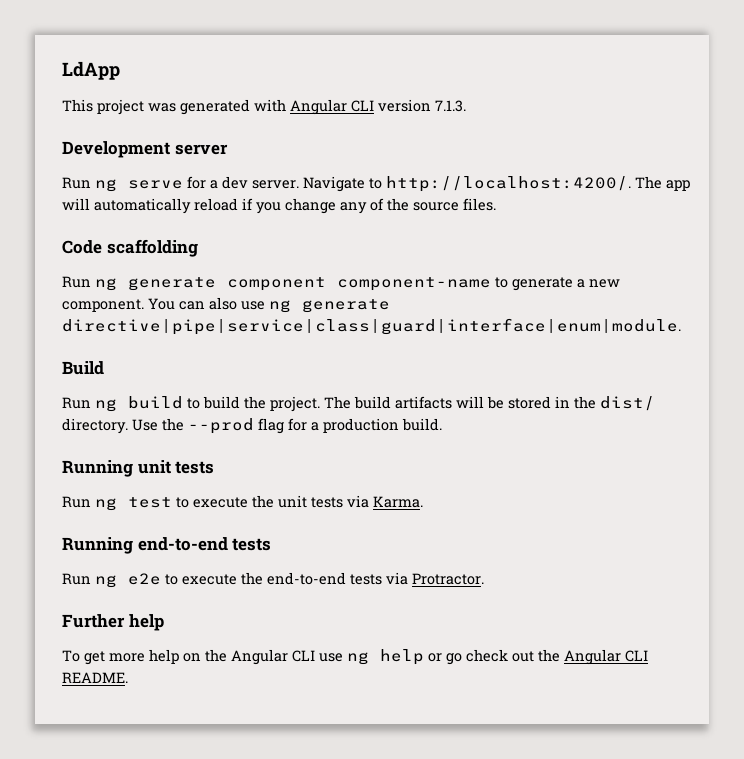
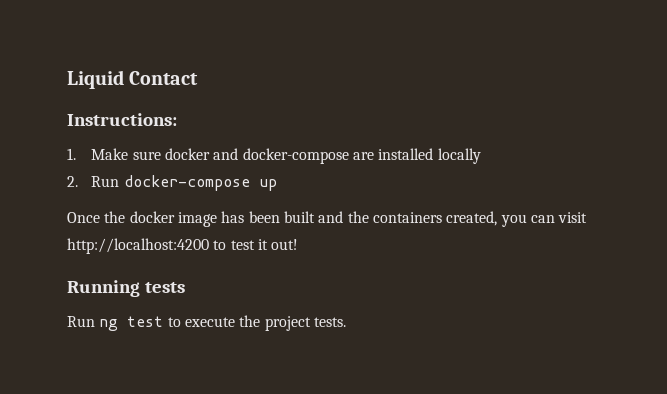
[62,61,120,80] [62,99,466,115] [62,141,228,158] [62,176,690,192] [62,198,496,214] [62,239,198,257] [62,276,620,291] [62,297,390,313] [62,318,681,335] [62,361,104,375] [62,396,655,412] [62,418,442,434] [62,460,171,477] LdApp // This project was generated with Angular CLI version 7.1.3. // Development server // Run ng serve for a dev server. Navigate to http://localhost:4200/. The app will automatically reload if you change any of the source files. // Code scaffolding // Run ng generate component component-name to generate a new component. You can also use ng generate directive|pipe|service|class|guard|interface|enum|module. // Build // Run ng build to build the project. The build artifacts will be stored in the dist/ directory. Use the --prod flag for a production build. // Running unit -> [67,70,199,89] [67,113,177,126] [67,148,481,164] [67,175,277,191] [67,211,588,227] [67,238,299,254] [67,280,140,297] Liquid Contact // Instructions: // 1. Make sure docker and docker-compose are installed locally // 2. Run docker-compose up // Once the docker image has been built and the containers created, you can visit http://localhost:4200 to test it out! // Running
[278,495,423,508] [62,537,272,554] [62,572,484,588] [62,614,164,631] [62,649,648,665] [62,672,128,683] unit tests via Karma. // Running end-to-end tests // Run ng e2e to execute the end-to-end tests via Protractor. // Further help // To get more help on the Angular CLI use ng help or go check out the Angular CLI README. -> [264,316,346,331] project tests.

